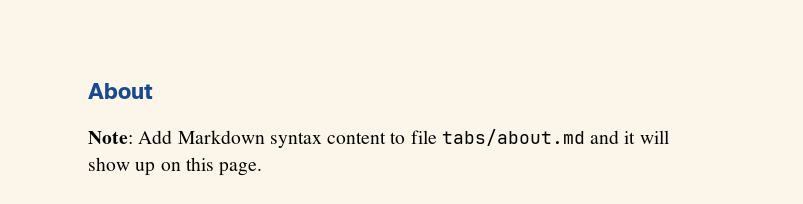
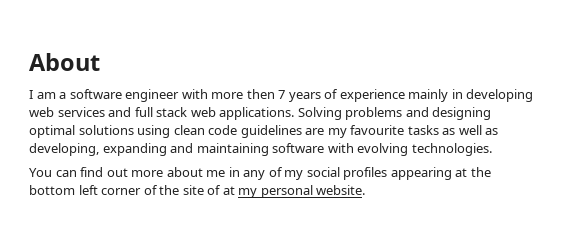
[88,129,669,148] [88,157,263,176] Note: Add Markdown syntax content to file tabs/about.md and it will show up on this page. -> [29,89,534,102] [29,107,492,120] [29,125,499,138] [29,143,492,156] [29,167,491,180] [29,185,366,198] I am a software engineer with more then 7 years of experience mainly in developing web services and full stack web applications. Solving problems and designing optimal solutions using clean code guidelines are my favourite tasks as well as developing, expanding and maintaining software with evolving technologies. // You can find out more about me in any of my social profiles appearing at the bottom left corner of the site of at my personal website.

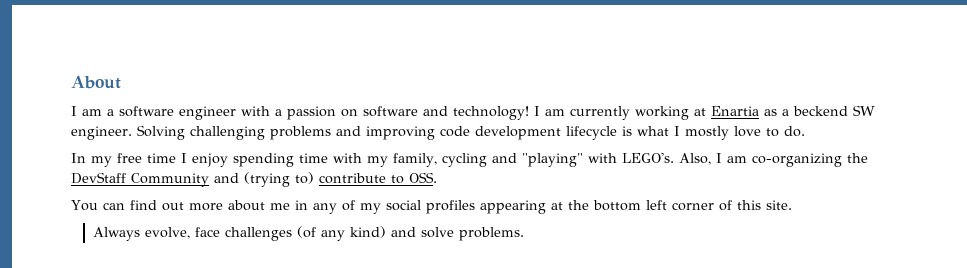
[211,89,534,102] [29,107,492,120] [29,125,499,138] [29,143,492,156] more then 7 years of experience mainly in developing web services and full stack web applications. Solving problems and designing optimal solutions using clean code guidelines are my favourite tasks as well as developing, expanding and maintaining software with evolving technologies. -> [275,105,875,120] [71,125,805,140] [71,152,868,167] [71,172,437,187] a passion on software and technology! I am currently working at Enartia as a beckend SW engineer. Solving challenging problems and improving code development lifecycle is what I mostly love to do. // In my free time I enjoy spending time with my family, cycling and "playing" with LEGO's. Also, I am co-organizing the DevStaff Community and (trying to) contribute to OSS.
[159,185,366,198] the site of at my personal website. -> [736,200,792,210] [93,226,525,241] this site. // Always evolve, face challenges (of any kind) and solve problems.

